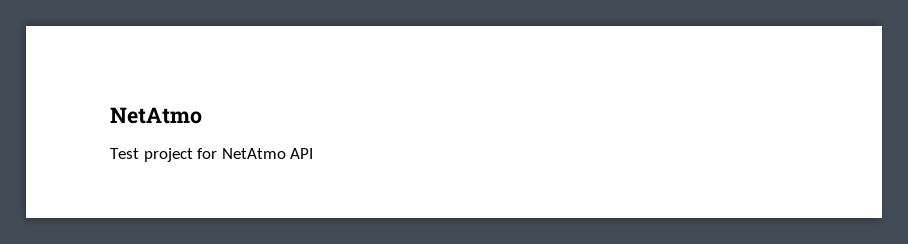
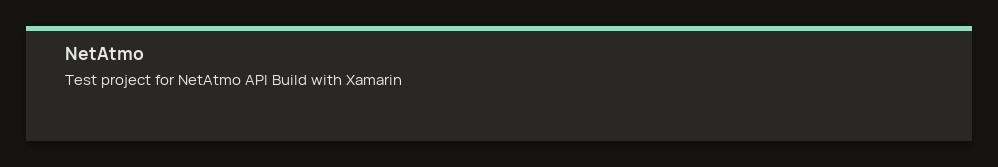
(314, 153) none -> [272,75,403,85] Build with Xamarin

